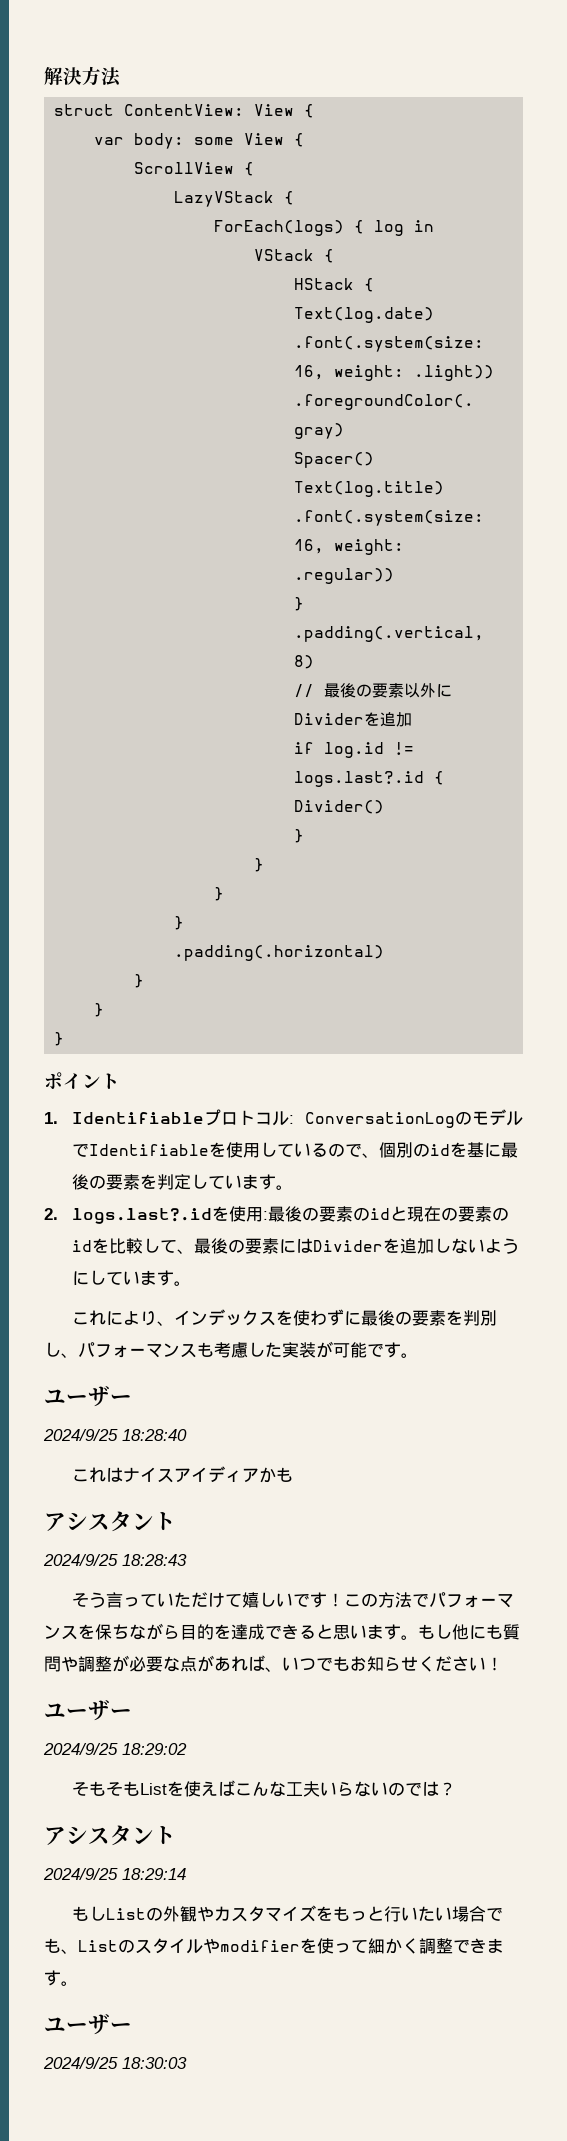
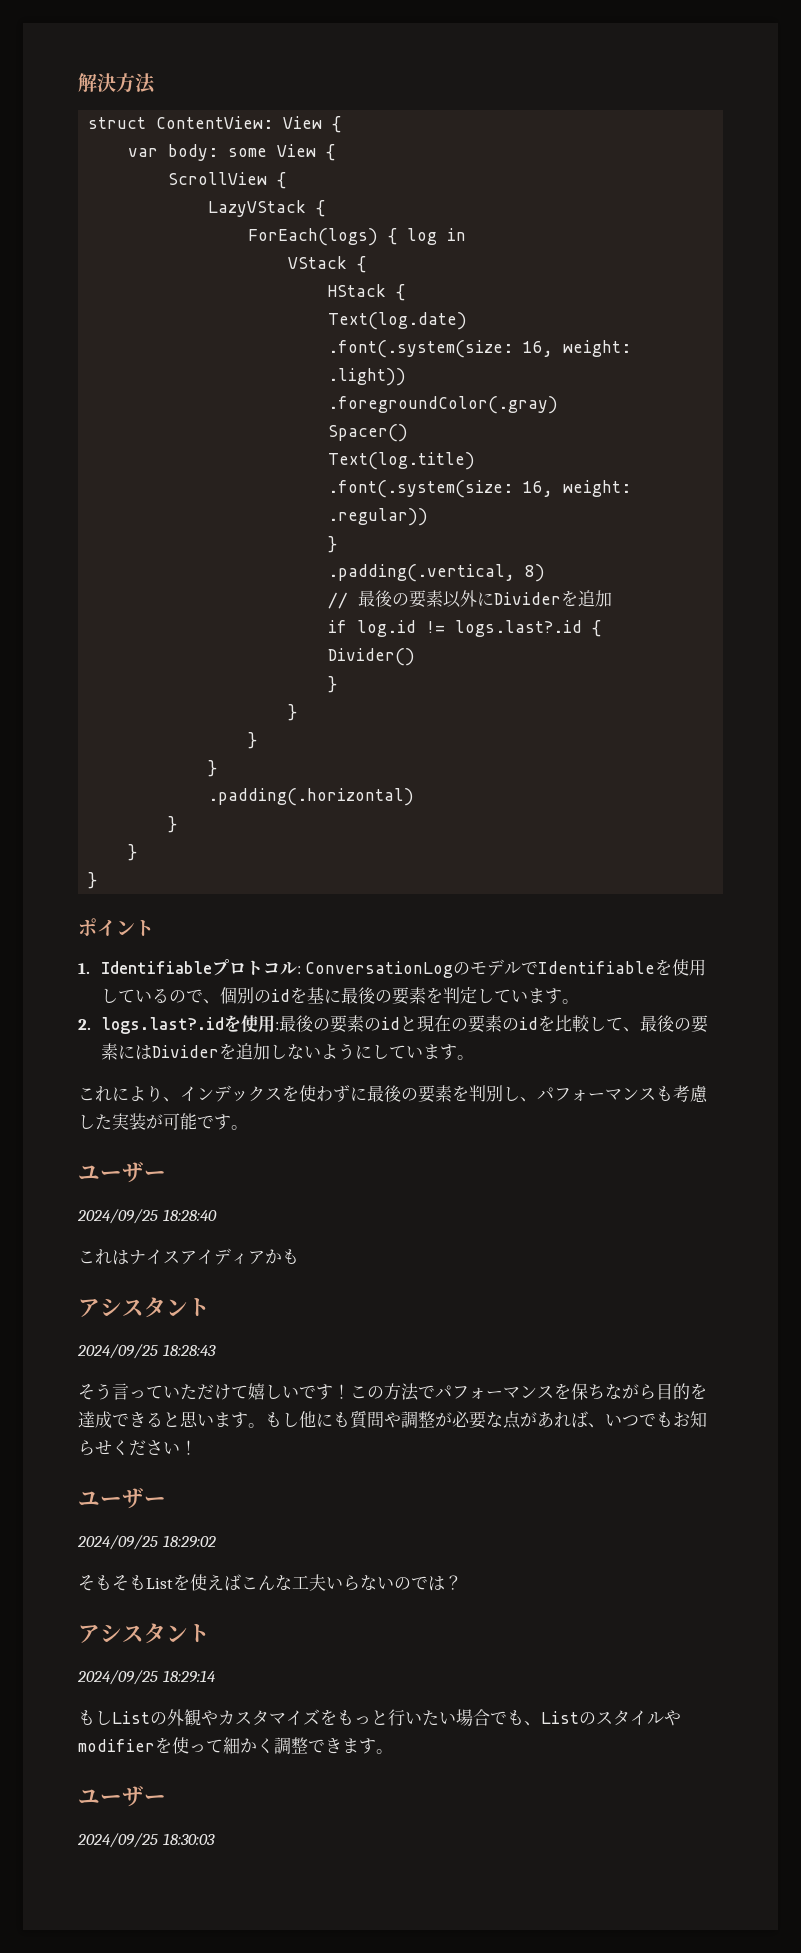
[43,1429,118,1441] 2024/9/25 -> [77,1209,158,1224] 2024/09/25
[43,1554,118,1566] 2024/9/25 -> [77,1344,158,1359] 2024/09/25
[43,1743,118,1755] 2024/9/25 -> [77,1535,158,1550] 2024/09/25
[43,1868,118,1880] 2024/9/25 -> [77,1670,158,1685] 2024/09/25
[43,2057,118,2069] 2024/9/25 -> [77,1833,158,1848] 2024/09/25

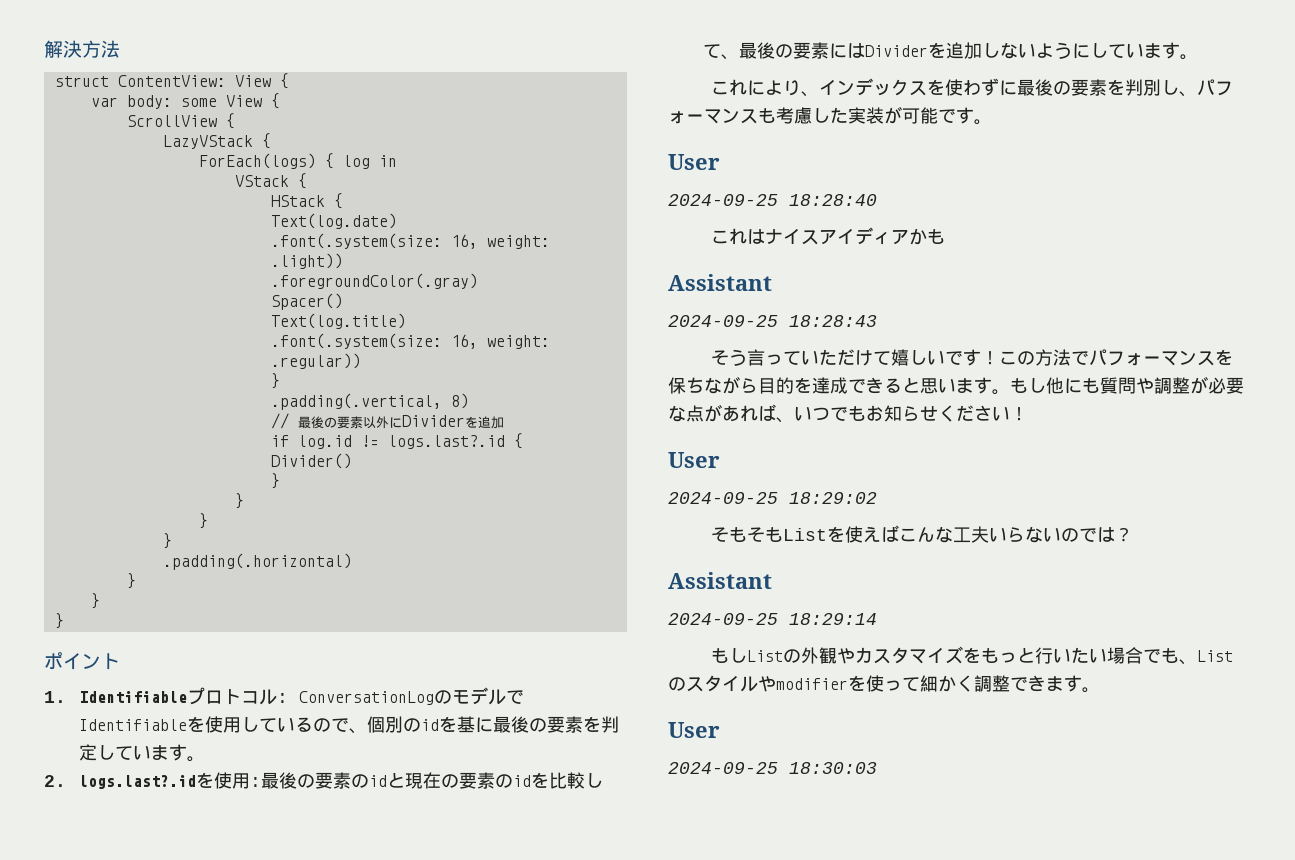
[78,1162,166,1183] [77,1209,158,1224] ユーザー // 2024/09/25 -> [668,154,720,170] [668,194,778,206] User // 2024-09-25
[78,1297,210,1318] [77,1344,158,1359] アシスタント // 2024/09/25 -> [668,274,772,291] [668,315,778,327] Assistant // 2024-09-25
[78,1488,166,1509] [77,1535,158,1550] ユーザー // 2024/09/25 -> [668,452,720,468] [668,492,778,504] User // 2024-09-25
[78,1623,210,1644] [77,1670,158,1685] アシスタント // 2024/09/25 -> [668,572,772,589] [668,613,778,625] Assistant // 2024-09-25
[78,1786,166,1807] [77,1833,158,1848] ユーザー // 2024/09/25 -> [668,722,720,738] [668,762,778,774] User // 2024-09-25

